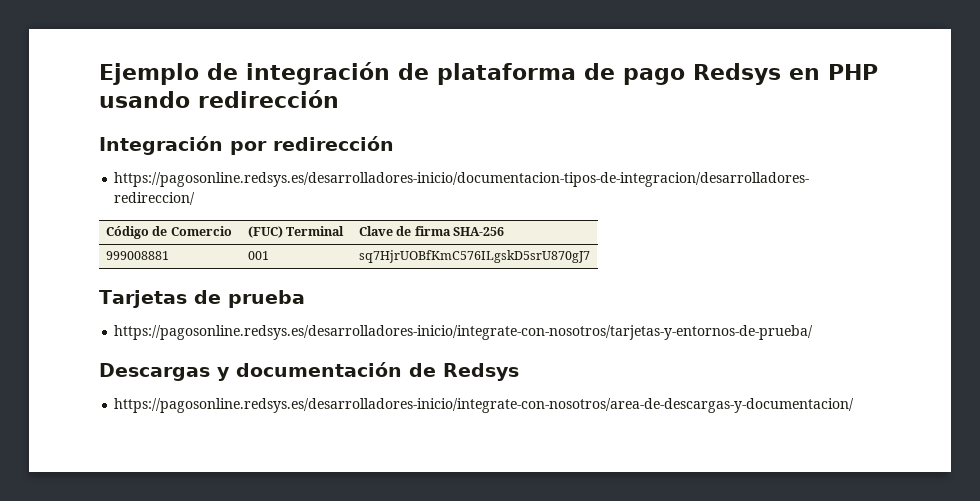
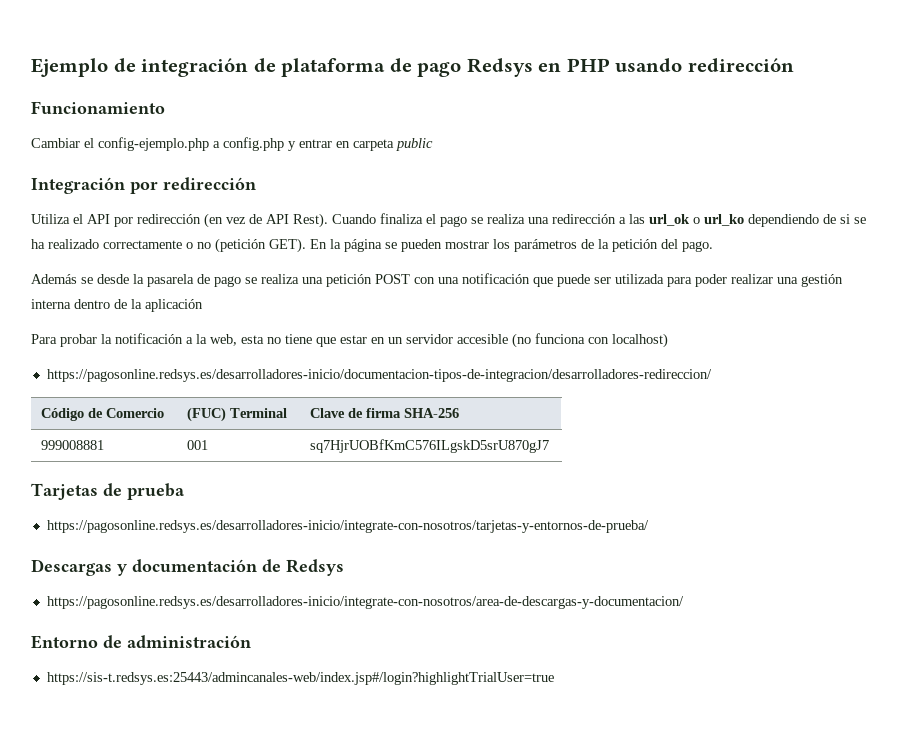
[99,136,394,155] Integración por redirección -> [31,101,165,114] [31,137,433,151] [31,177,256,194] [31,213,866,228] [31,238,713,253] [31,273,843,287] [31,299,203,312] [31,333,668,348] Funcionamiento // Cambiar el config-ejemplo.php a config.php y entrar en carpeta public // Integración por redirección // Utiliza el API por redirección (en vez de API Rest). Cuando finaliza el pago se realiza una redirección a las url_ok o url_ko dependiendo de si se ha realizado correctamente o no (petición GET). En la página se pueden mostrar los parámetros de la petición del pago. // Además se desde la pasarela de pago se realiza una petición POST con una notificación que puede ser utilizada para poder realizar una gestión interna dentro de la aplicación // Para probar la notificación a la web, esta no tiene que estar en un servidor accesible (no funciona con localhost)
(855, 405) none -> [31,635,251,649] [46,672,554,685] // Entorno de administración // https://sis-t.redsys.es:25443/admincanales-web/index.jsp#/login?highlightTrialUser=true

